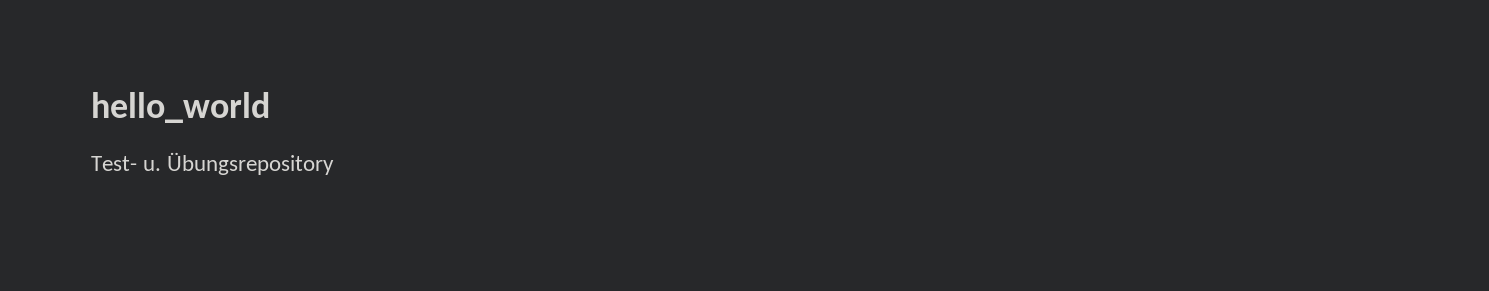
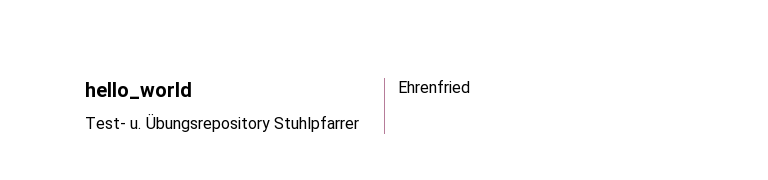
(335, 163) none -> [273,115,359,132] [398,79,470,93] Stuhlpfarrer Ehrenfried

